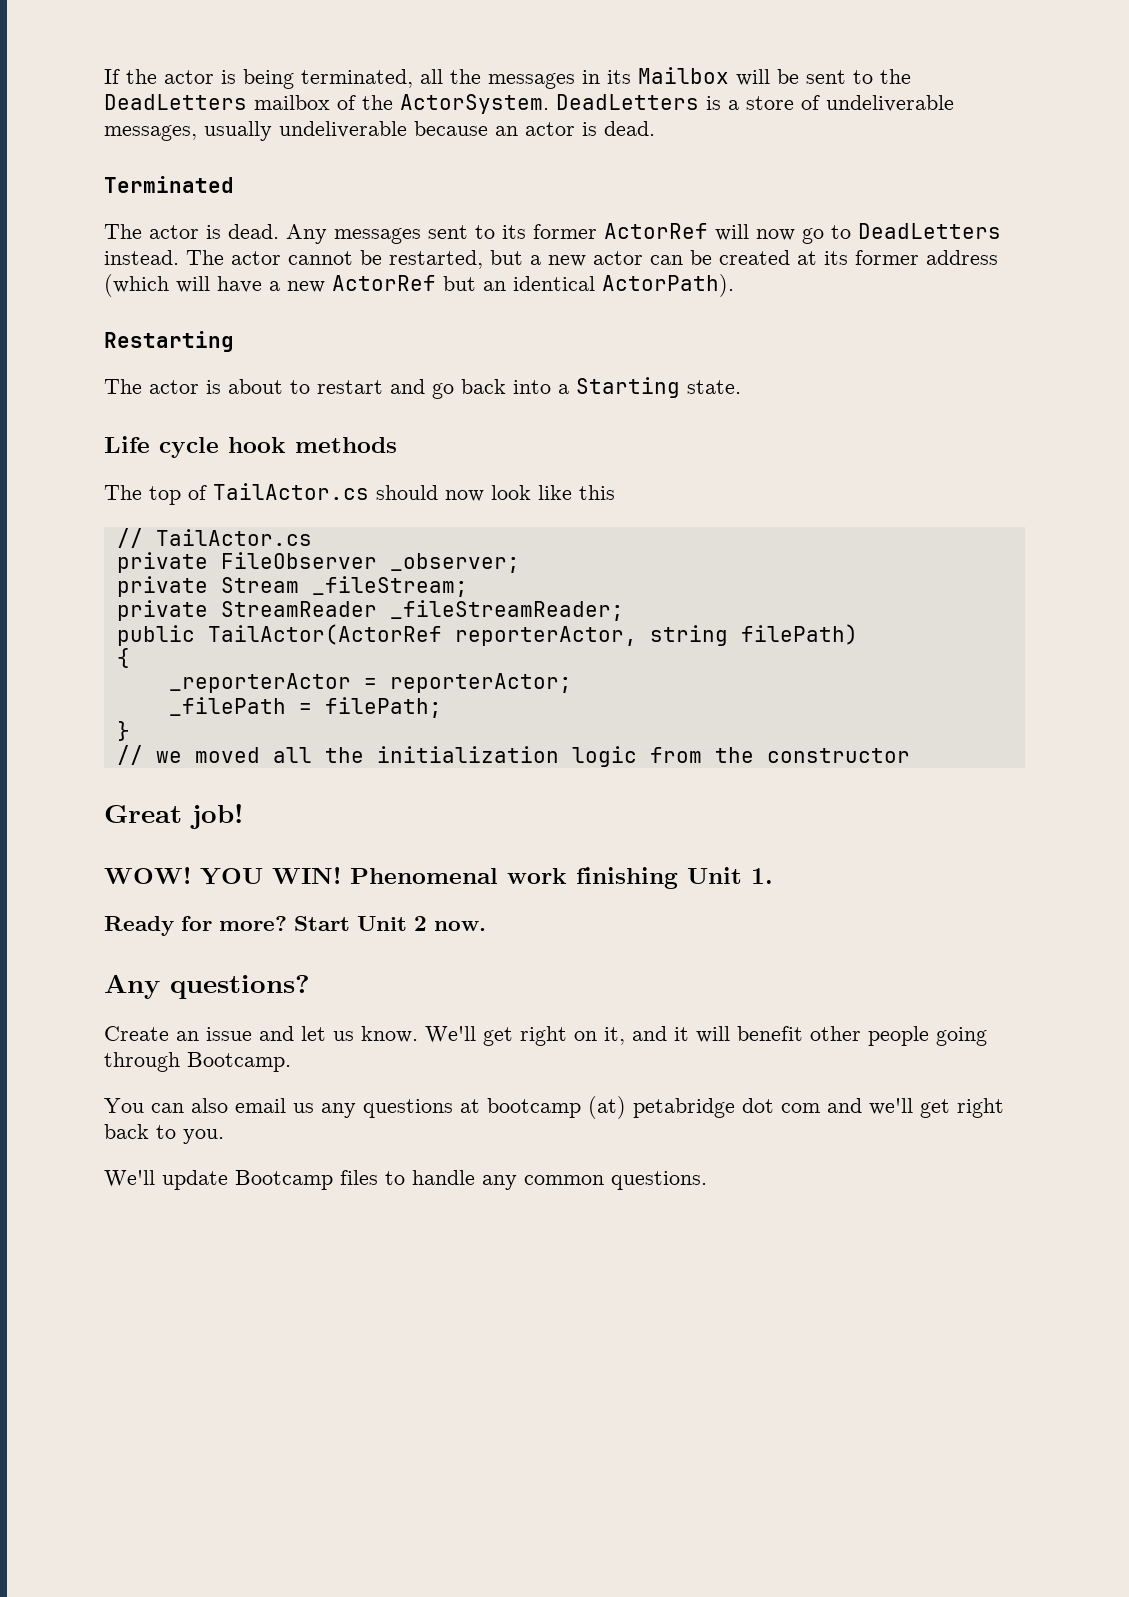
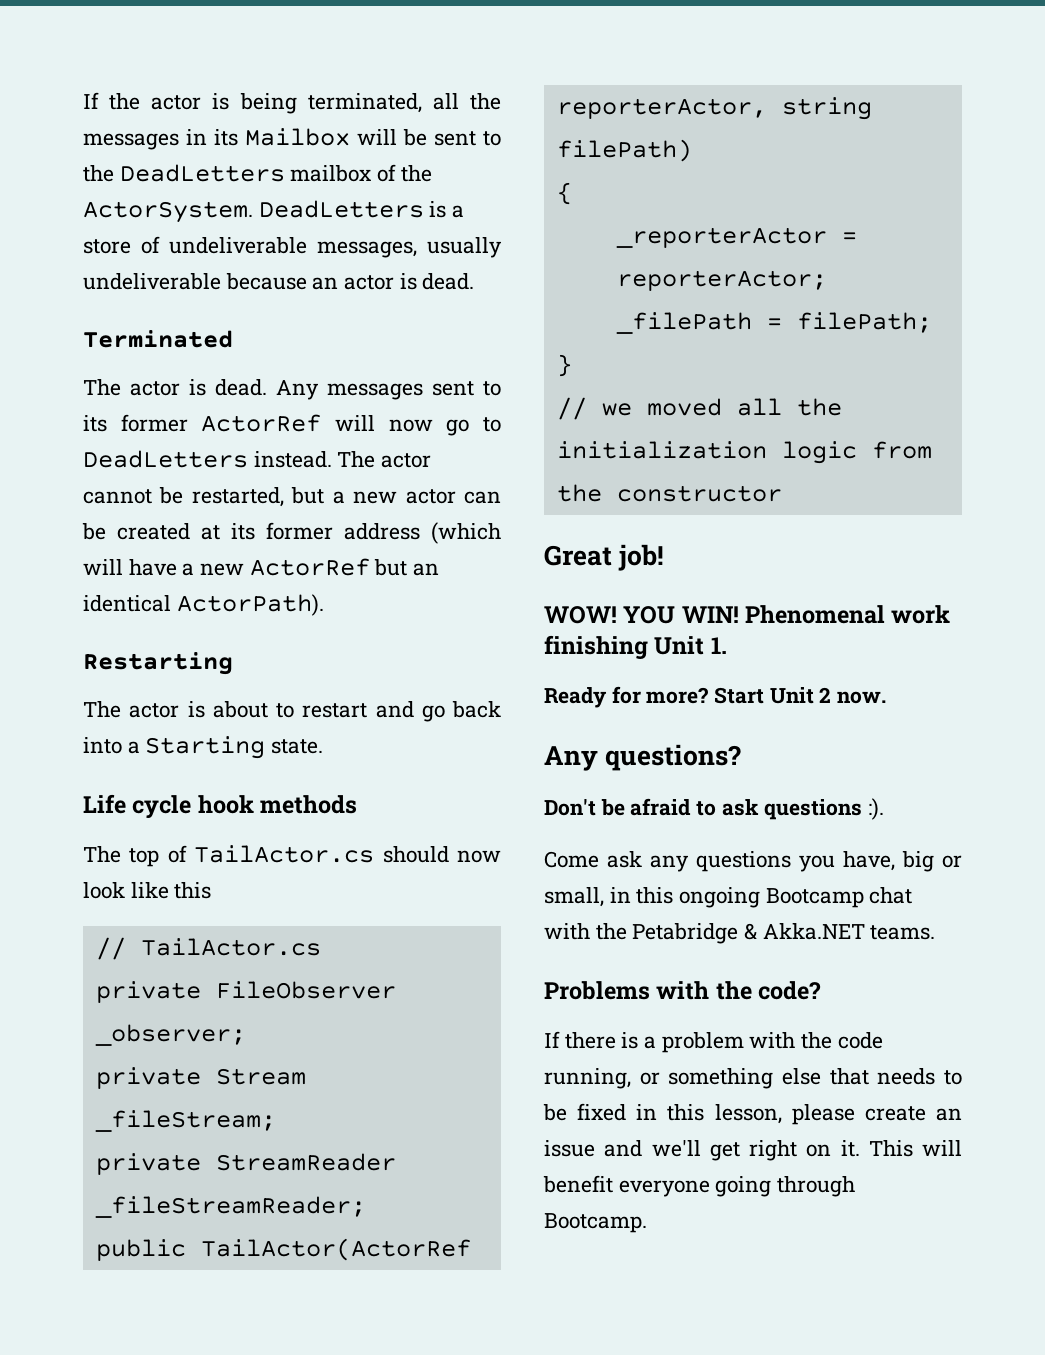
[104,1026,987,1046] [104,1052,291,1072] [104,1096,1004,1119] [104,1124,224,1144] [104,1170,707,1190] Create an issue and let us know. We'll get right on it, and it will benefit other people going through Bootcamp. // You can also email us any questions at bootcamp (at) petabridge dot com and we'll get right back to you. // We'll update Bootcamp files to handle any common questions. -> [544,798,885,820] [544,851,962,872] [544,887,913,908] [544,923,936,944] [544,981,822,1000] [544,1031,883,1053] [544,1068,962,1089] [543,1103,962,1125] [544,1140,962,1161] [543,1175,856,1197] [544,1213,647,1233] Don't be afraid to ask questions :). // Come ask any questions you have, big or small, in this ongoing Bootcamp chat with the Petabridge & Akka.NET teams. // Problems with the code? // If there is a problem with the code running, or something else that needs to be fixed in this lesson, please create an issue and we'll get right on it. This will benefit everyone going through Bootcamp.

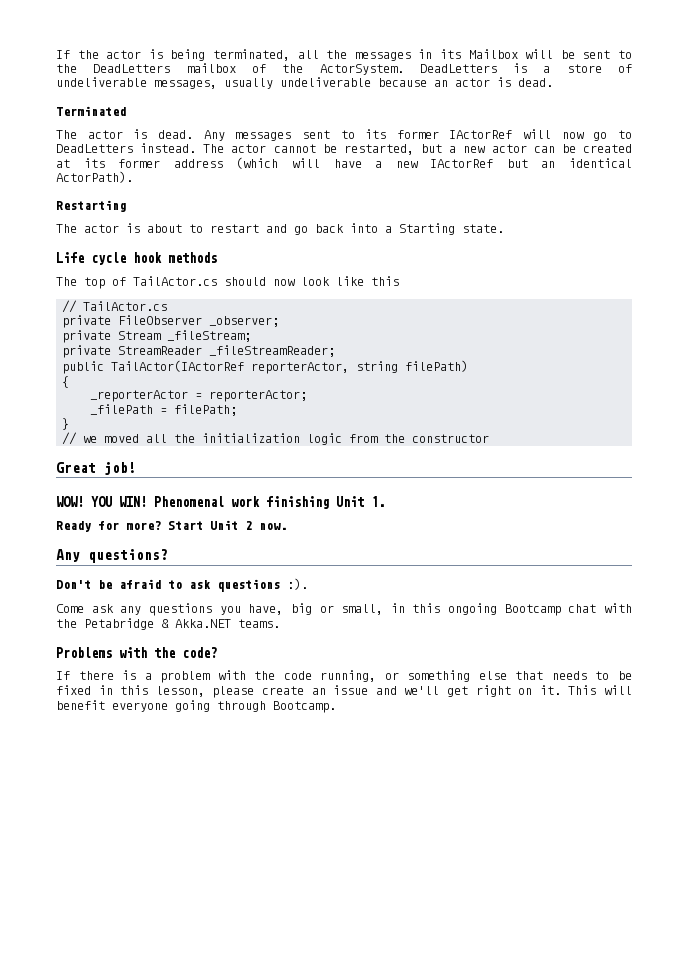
[201,414,322,432] ActorRef -> [449,130,513,139] IActorRef
[249,558,370,576] ActorRef -> [430,159,494,168] IActorRef
[200,1238,471,1261] TailActor(ActorRef -> [111,360,245,372] TailActor(IActorRef

